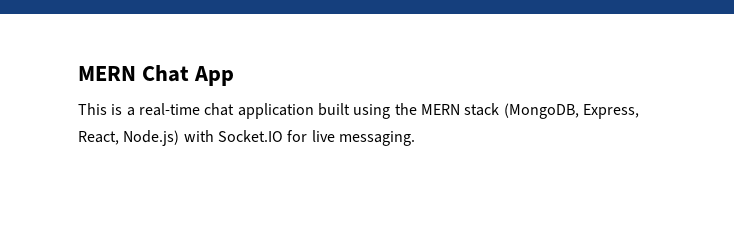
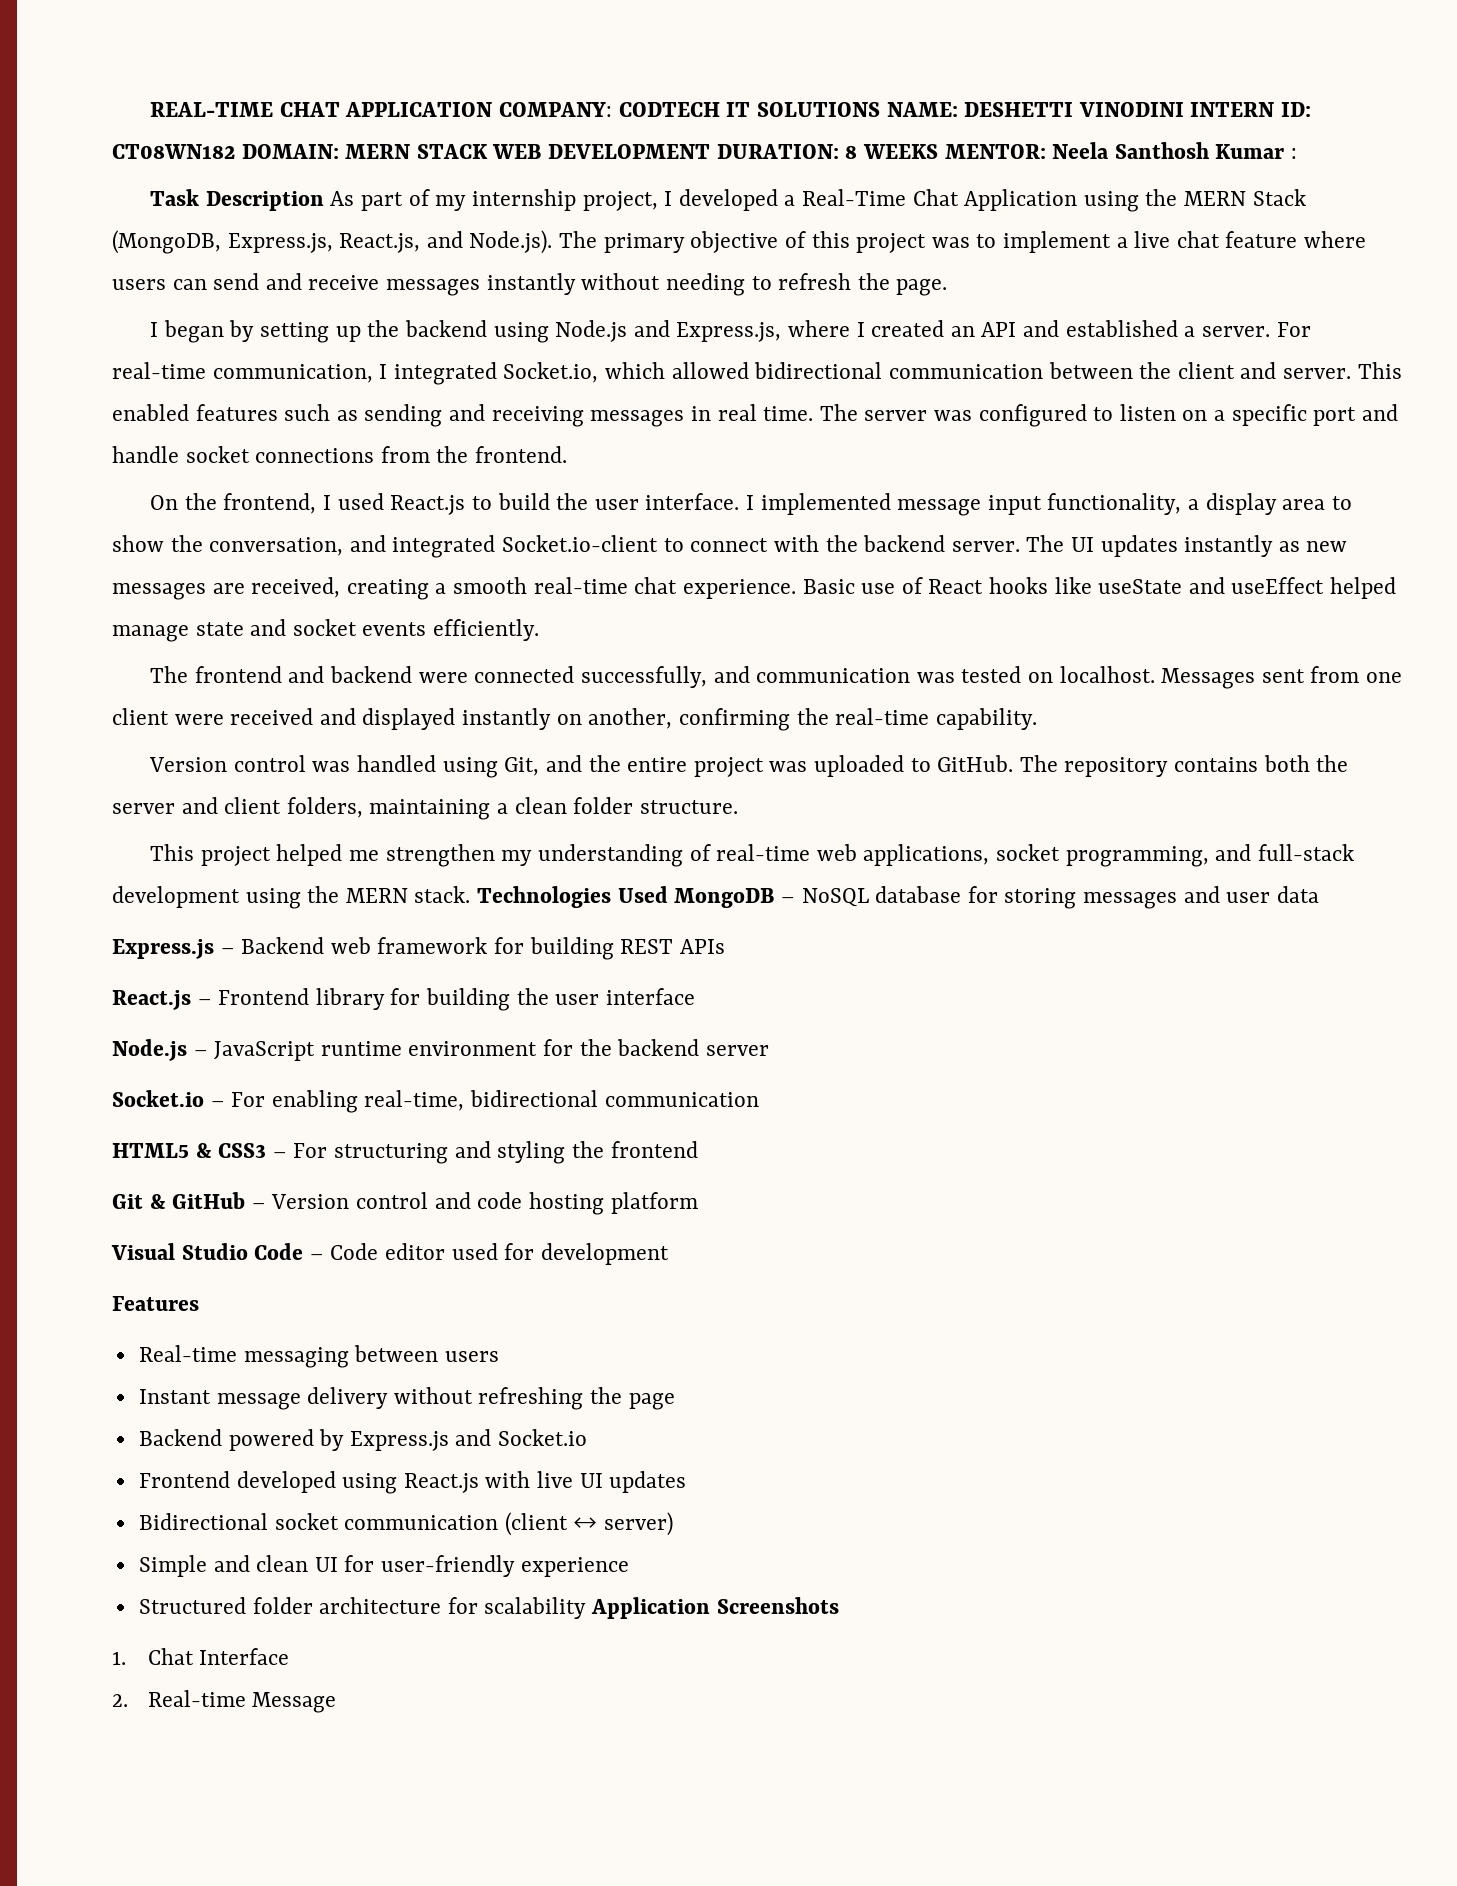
[78,65,235,86] [78,103,639,119] [78,130,415,146] MERN Chat App // This is a real-time chat application built using the MERN stack (MongoDB, Express, React, Node.js) with Socket.IO for live messaging. -> [150,102,1311,117] [112,142,1297,159] [150,189,1306,212] [112,230,1367,254] [112,273,948,296] [150,320,1311,343] [112,362,1402,385] [112,404,1398,427] [112,446,568,463] [150,493,1352,516] [112,535,1348,558] [112,577,1397,600] [112,619,540,642] [150,666,1403,689] [112,708,1037,731] [149,755,1349,778] [112,797,738,820] [150,844,1354,867] [112,886,1319,909] [112,937,725,960] [112,988,695,1011] [112,1039,769,1061] [112,1090,759,1113] [112,1141,698,1164] [112,1192,698,1215] [111,1243,669,1265] [112,1296,199,1311] [138,1345,499,1368] [138,1387,675,1410] [138,1429,588,1451] [138,1471,687,1494] [138,1512,674,1536] [138,1555,629,1577] [138,1597,839,1619] [112,1648,290,1665] [112,1690,337,1713] REAL-TIME CHAT APPLICATION COMPANY: CODTECH IT SOLUTIONS NAME: DESHETTI VINODINI INTERN ID: CT08WN182 DOMAIN: MERN STACK WEB DEVELOPMENT DURATION: 8 WEEKS MENTOR: Neela Santhosh Kumar : // Task Description As part of my internship project, I developed a Real-Time Chat Application using the MERN Stack (MongoDB, Express.js, React.js, and Node.js). The primary objective of this project was to implement a live chat feature where users can send and receive messages instantly without needing to refresh the page. // I began by setting up the backend using Node.js and Express.js, where I created an API and established a server. For real-time communication, I integrated Socket.io, which allowed bidirectional communication between the client and server. This enabled features such as sending and receiving messages in real time. The server was configured to listen on a specific port and handle socket connections from the frontend. // On the frontend, I used React.js to build the user interface. I implemented message input functionality, a display area to show the conversation, and integrated Socket.io-client to connect with the backend server. The UI updates instantly as new messages are received, creating a smooth real-time chat experience. Basic use of React hooks like useState and useEffect helped manage state and socket events efficiently. // The frontend and backend were connected successfully, and communication was tested on localhost. Messages sent from one client were received and displayed instantly on another, confirming the real-time capability. // Version control was handled using Git, and the entire project was uploaded to GitHub. The repository contains both the server and client folders, maintaining a clean folder structure. // This project helped me strengthen my understanding of real-time web applications, socket programming, and full-stack development using the MERN stack. Technologies Used MongoDB – NoSQL database for storing messages and user data // Express.js – Backend web framework for building REST APIs // React.js – Frontend library for building the user interface // Node.js – JavaScript runtime environment for the backend server // Socket.io – For enabling real-time, bidirectional communication // HTML5 & CSS3 – For structuring and styling the frontend // Git & GitHub – Version control and code hosting platform // Visual Studio Code – Code editor used for development // Features // Real-time messaging between users // Instant message delivery without refreshing the page // Backend powered by Express.js and Socket.io // Frontend developed using React.js with live UI updates // Bidirectional socket communication (client ↔ server) // Simple and clean UI for user-friendly experience // Structured folder architecture for scalability Application Screenshots // 1. Chat Interface // 2. Real-time Message

